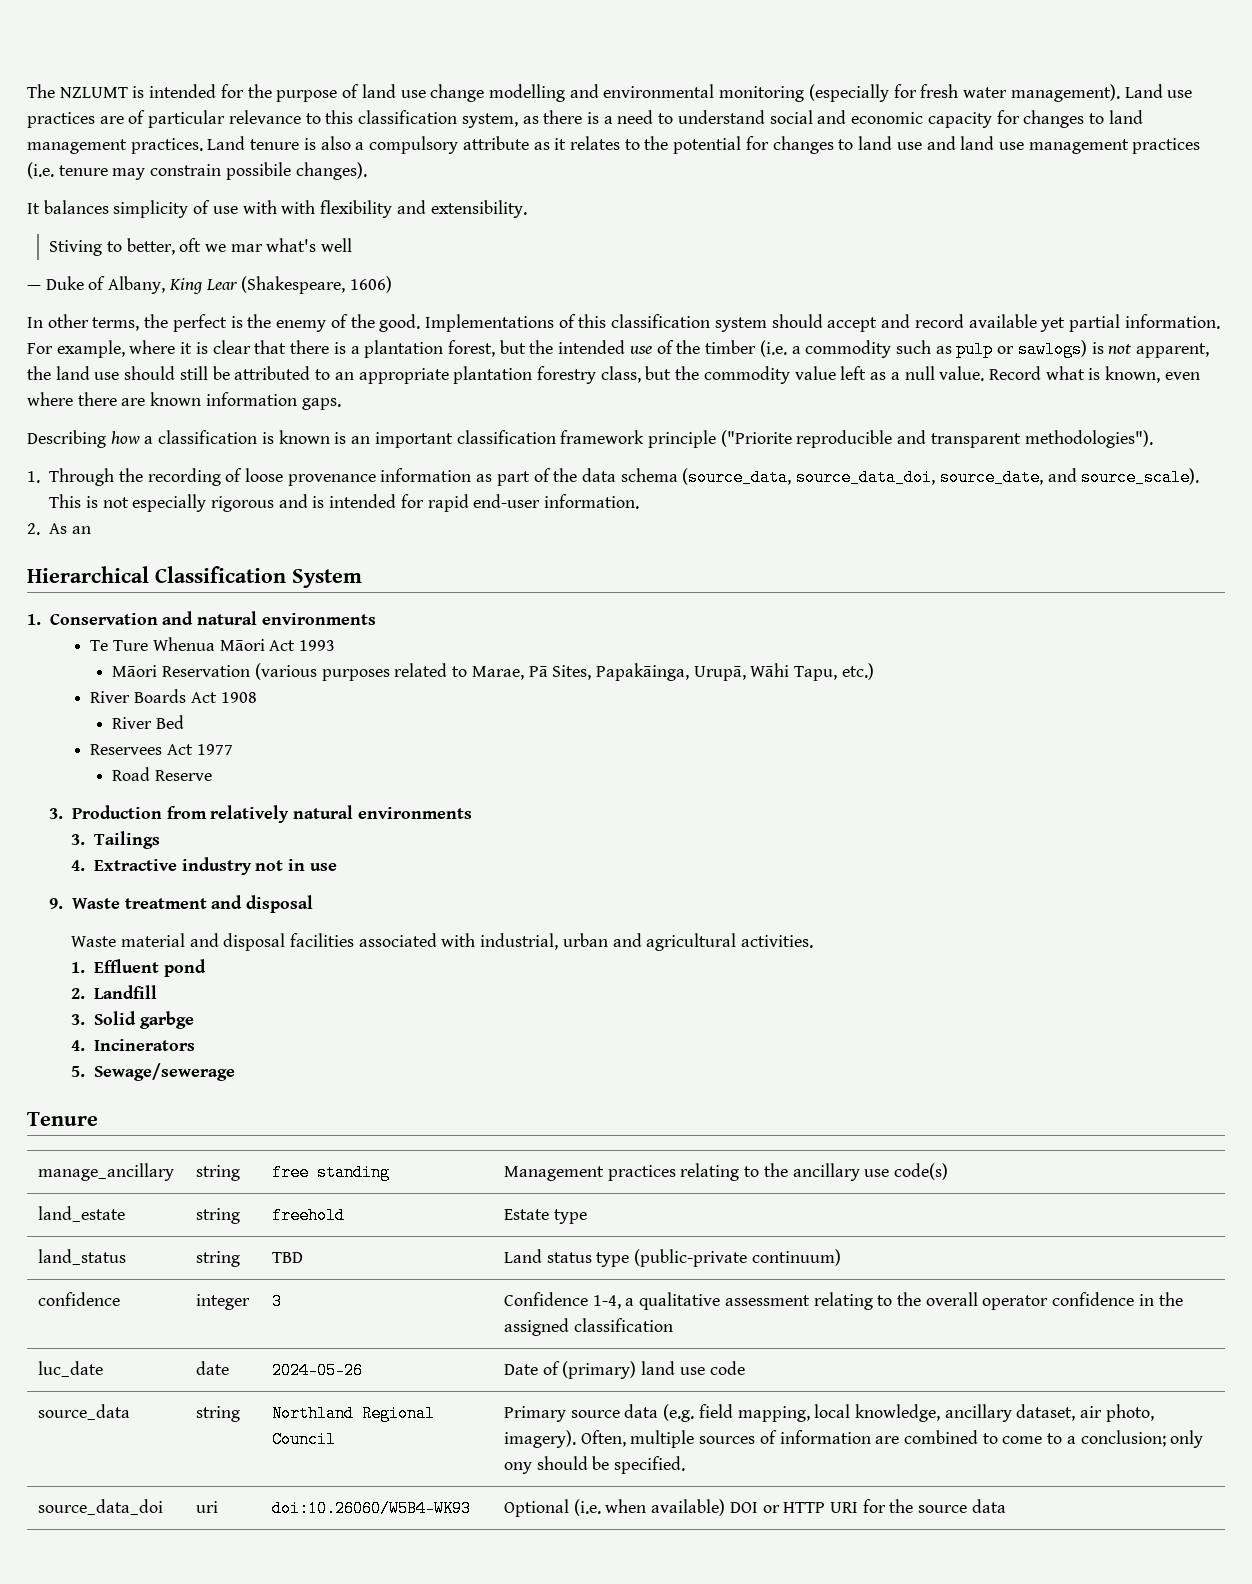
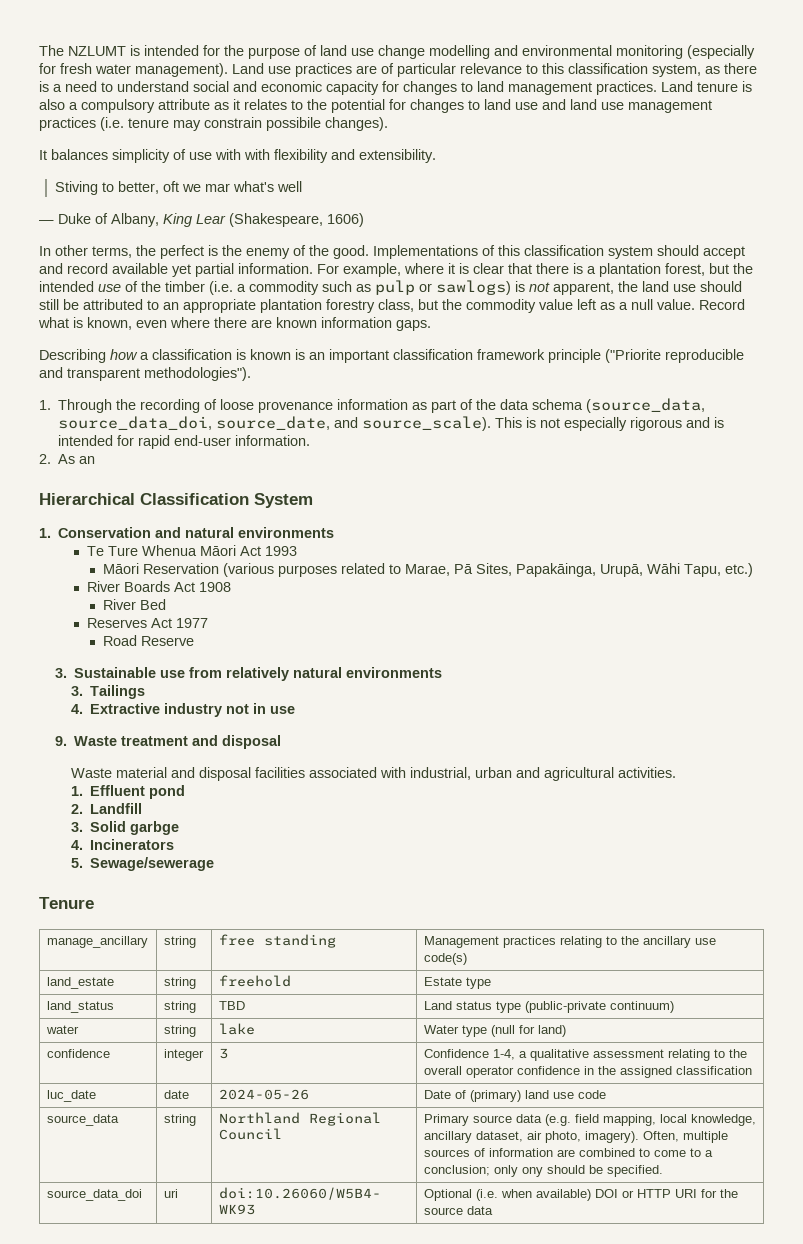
[90,744,163,755] Reservees -> [86,618,147,628] Reserves
[71,805,162,819] Production -> [74,667,186,678] Sustainable use
(841, 1257) none -> [45,1025,79,1034] [163,1025,196,1037] [218,1023,255,1035] [423,1025,566,1037] // water | string | lake | Water type (null for land)

